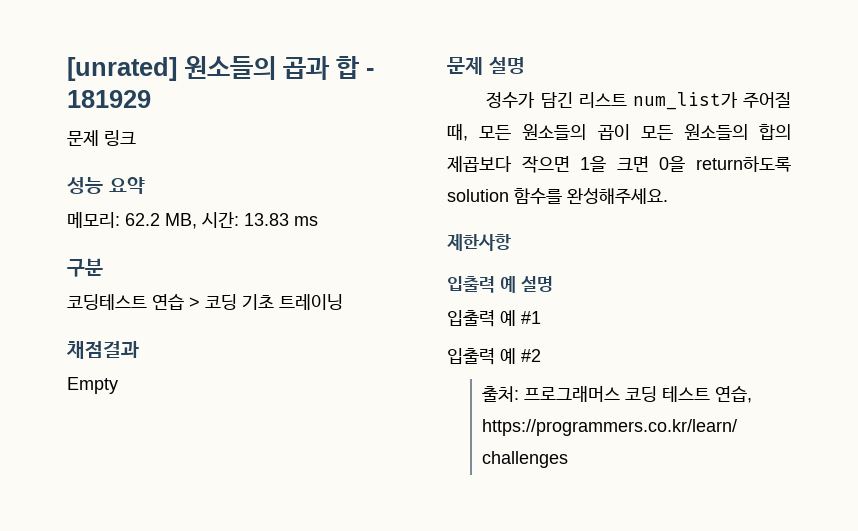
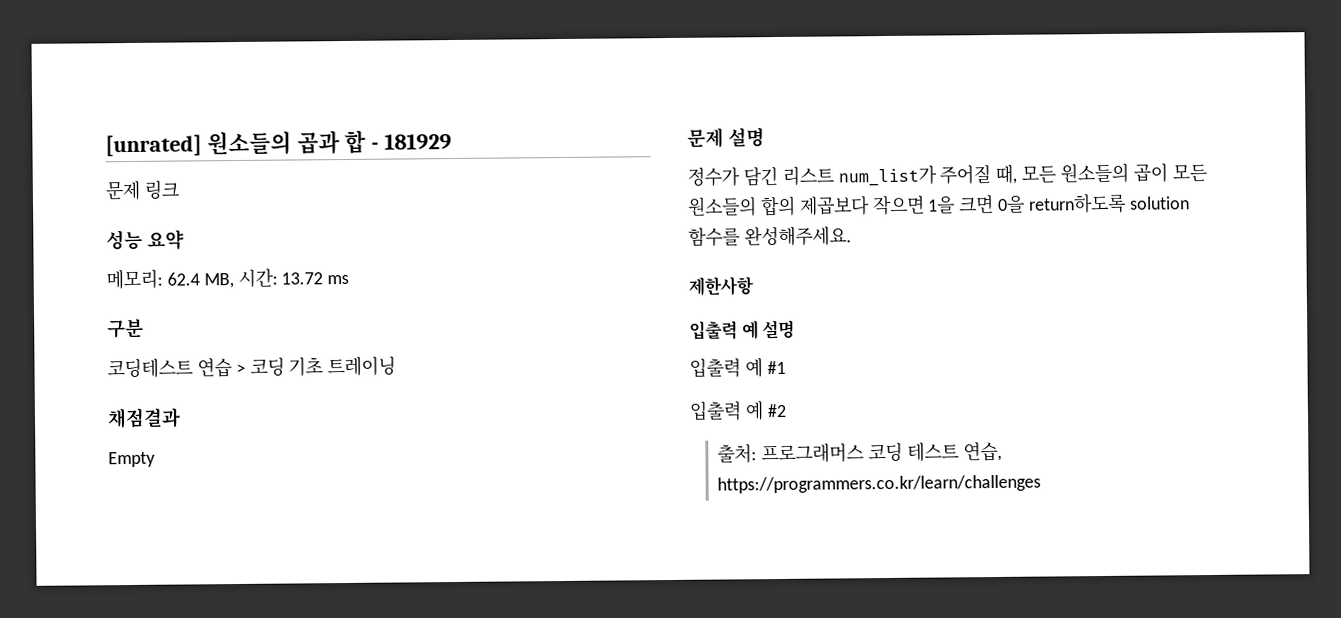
[125,213,160,226] 62.2 -> [166,272,200,286] 62.4
[244,213,289,226] 13.83 -> [281,272,324,285] 13.72

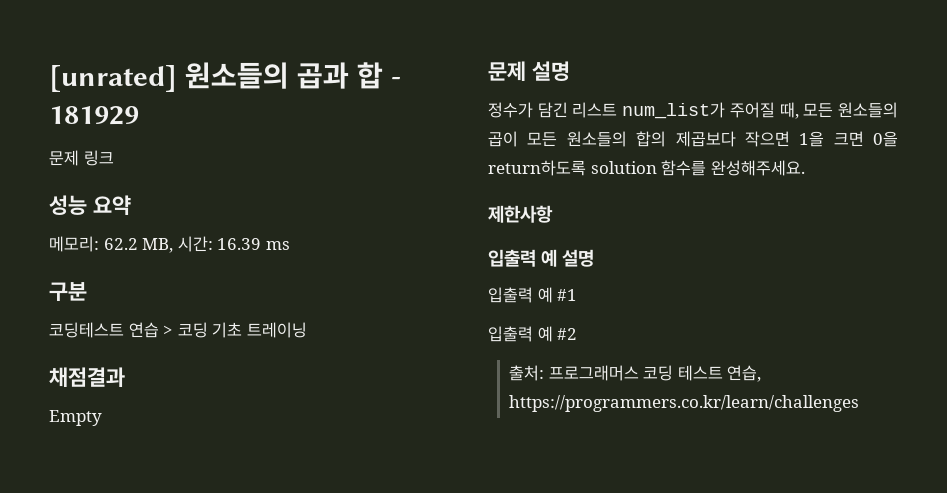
[166,272,200,286] 62.4 -> [103,238,138,250] 62.2
[281,272,324,285] 13.72 -> [217,238,262,250] 16.39

